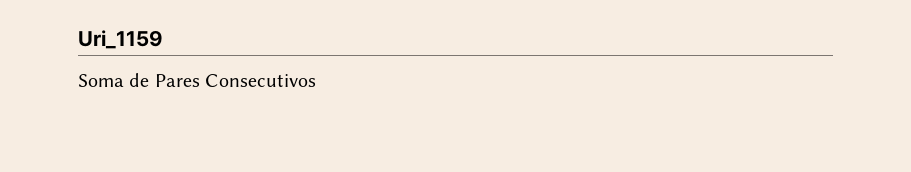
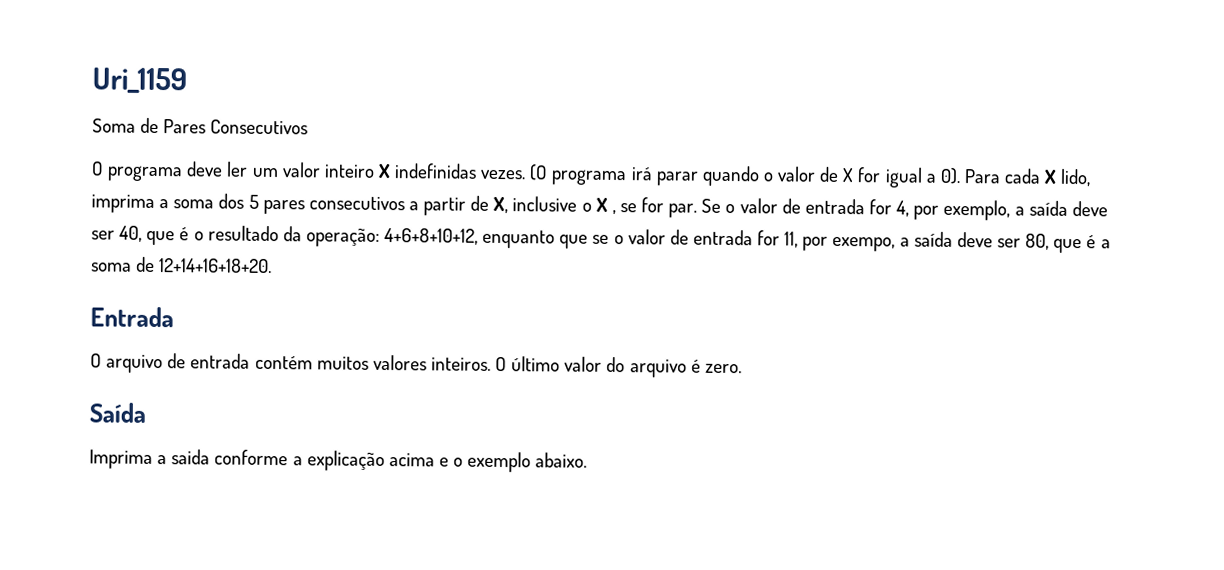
(317, 80) none -> [91,161,1092,188] [91,193,1108,221] [91,225,1111,254] [91,256,273,274] [90,306,174,328] [90,353,742,378] [89,402,146,423] [89,449,588,473] // O programa deve ler um valor inteiro X indefinidas vezes. (O programa irá parar quando o valor de X for igual a 0). Para cada X lido, imprima a soma dos 5 pares consecutivos a partir de X, inclusive o X , se for par. Se o valor de entrada for 4, por exemplo, a saída deve ser 40, que é o resultado da operação: 4+6+8+10+12, enquanto que se o valor de entrada for 11, por exempo, a saída deve ser 80, que é a soma de 12+14+16+18+20. // Entrada // O arquivo de entrada contém muitos valores inteiros. O último valor do arquivo é zero. // Saída // Imprima a saida conforme a explicação acima e o exemplo abaixo.

